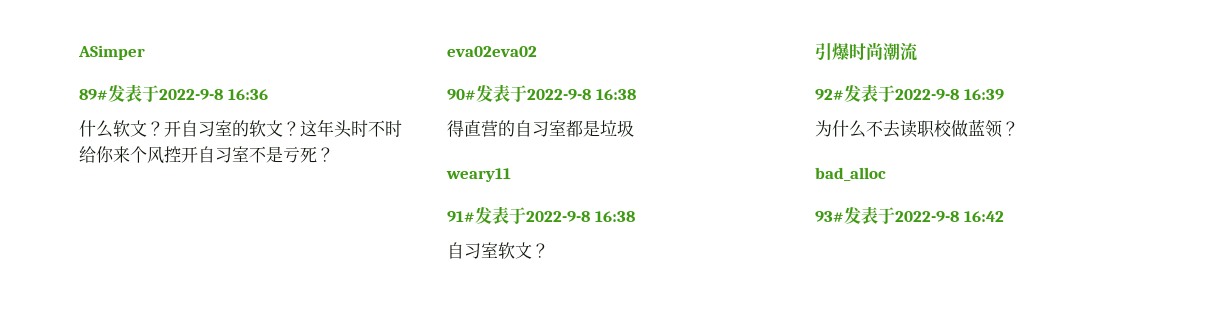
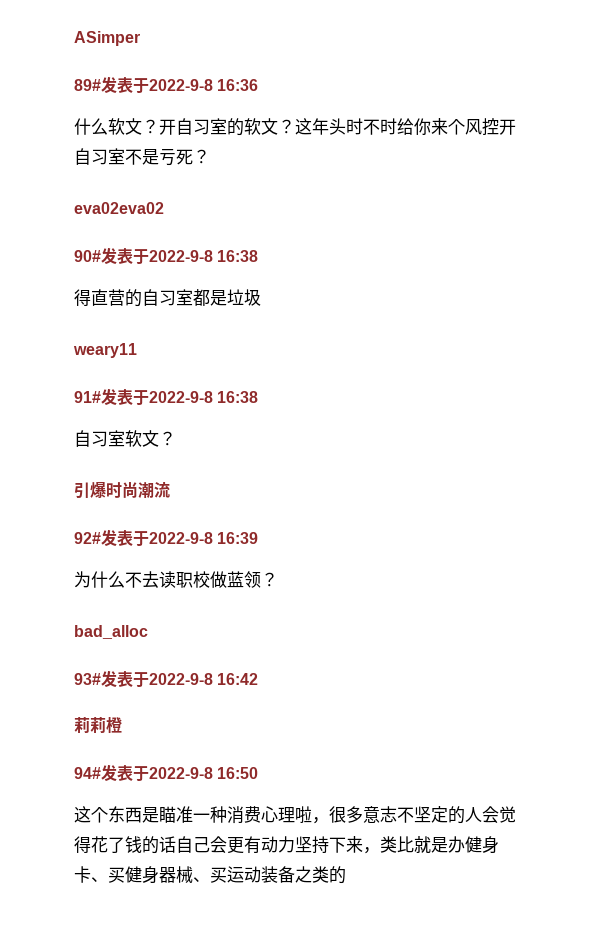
(1004, 216) none -> [74,717,122,734] [74,764,259,782] [74,806,516,824] [74,836,499,854] [74,866,346,884] // 莉莉橙 // 94#发表于2022-9-8 16:50 // 这个东西是瞄准一种消费心理啦，很多意志不坚定的人会觉得花了钱的话自己会更有动力坚持下来，类比就是办健身卡、买健身器械、买运动装备之类的

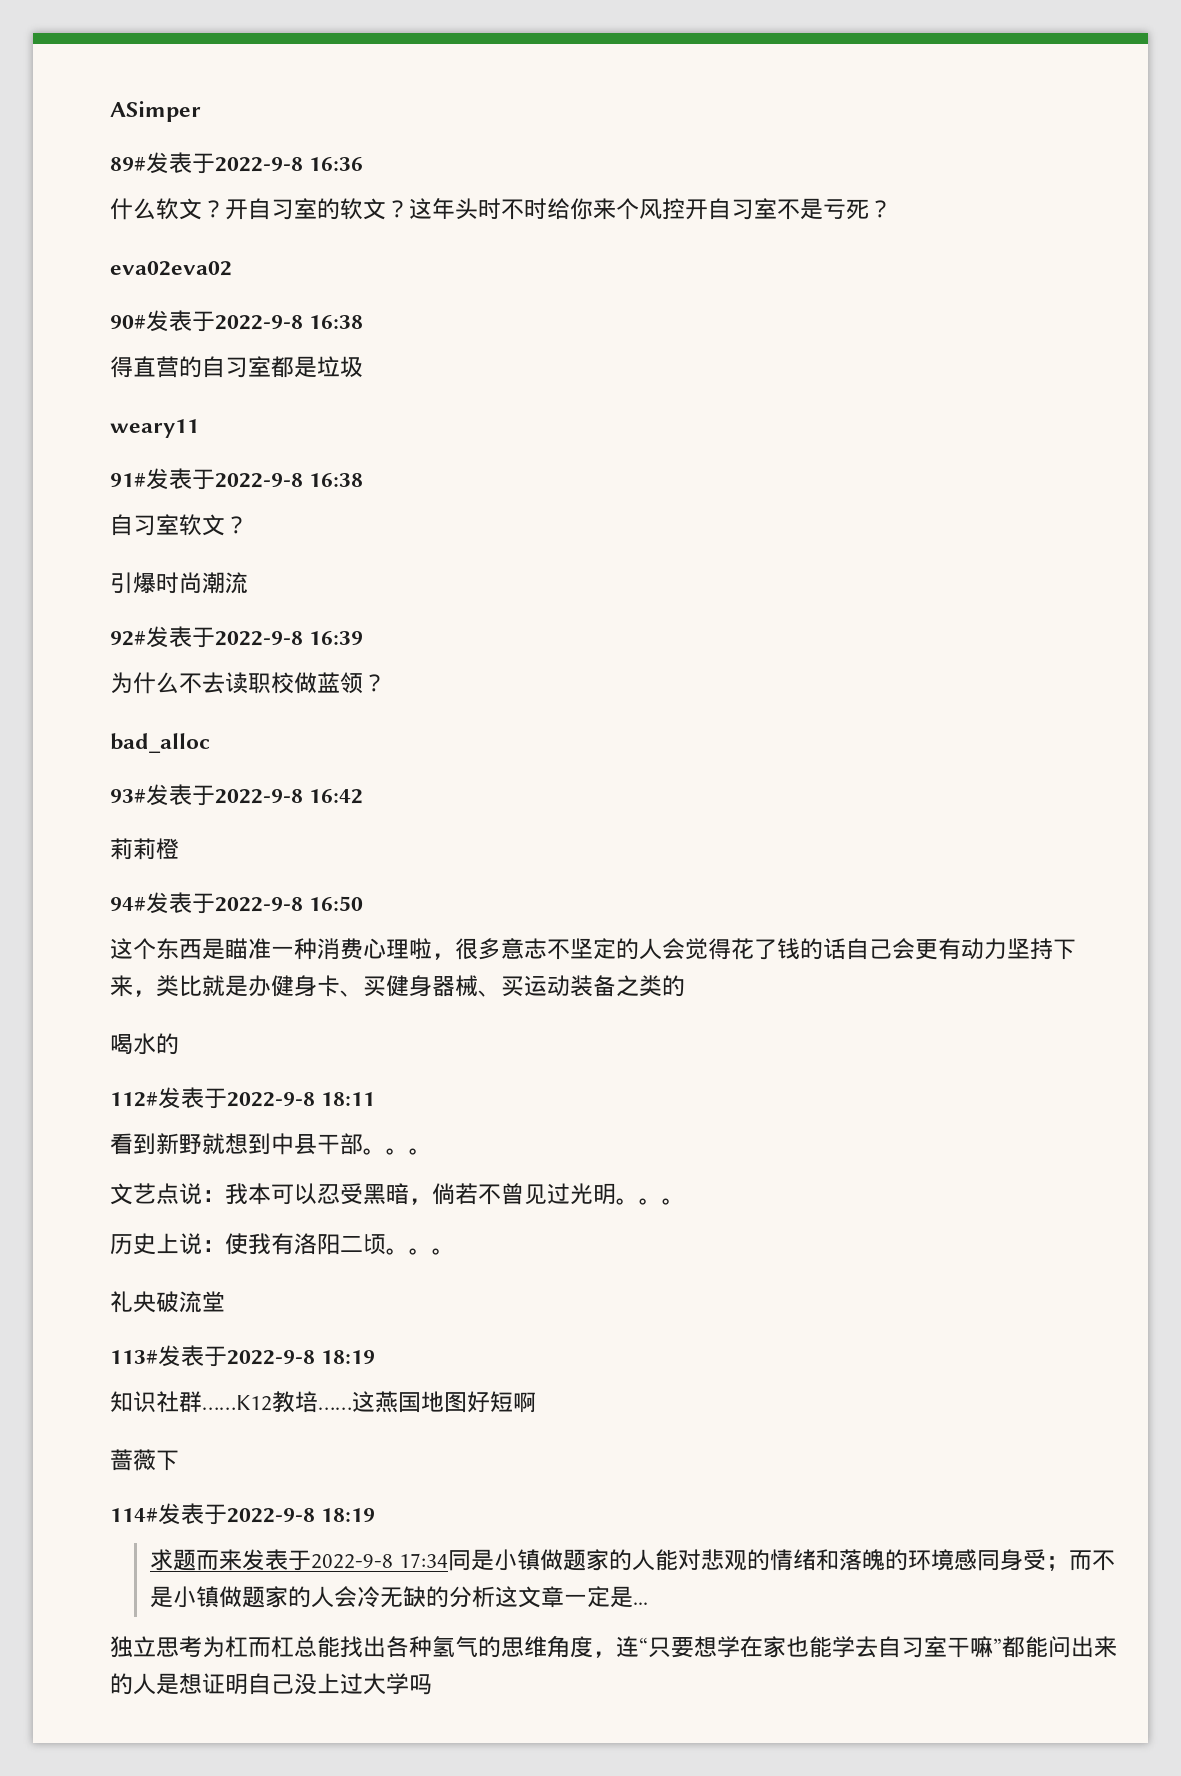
(346, 875) none -> [110,1033,179,1055] [110,1087,376,1109] [110,1133,432,1155] [110,1183,685,1205] [110,1233,455,1255] [110,1291,225,1313] [110,1345,376,1367] [110,1391,536,1413] [110,1449,179,1471] [110,1503,376,1525] [149,1549,1115,1571] [149,1586,648,1608] [110,1635,1117,1658] [110,1673,432,1695] // 喝水的 // 112#发表于2022-9-8 18:11 // 看到新野就想到中县干部。。。 // 文艺点说：我本可以忍受黑暗，倘若不曾见过光明。。。 // 历史上说：使我有洛阳二顷。。。 // 礼央破流堂 // 113#发表于2022-9-8 18:19 // 知识社群……K12教培……这燕国地图好短啊 // 蔷薇下 // 114#发表于2022-9-8 18:19 // 求题而来发表于2022-9-8 17:34同是小镇做题家的人能对悲观的情绪和落魄的环境感同身受；而不是小镇做题家的人会冷无缺的分析这文章一定是... // 独立思考为杠而杠总能找出各种氢气的思维角度，连“只要想学在家也能学去自习室干嘛”都能问出来的人是想证明自己没上过大学吗

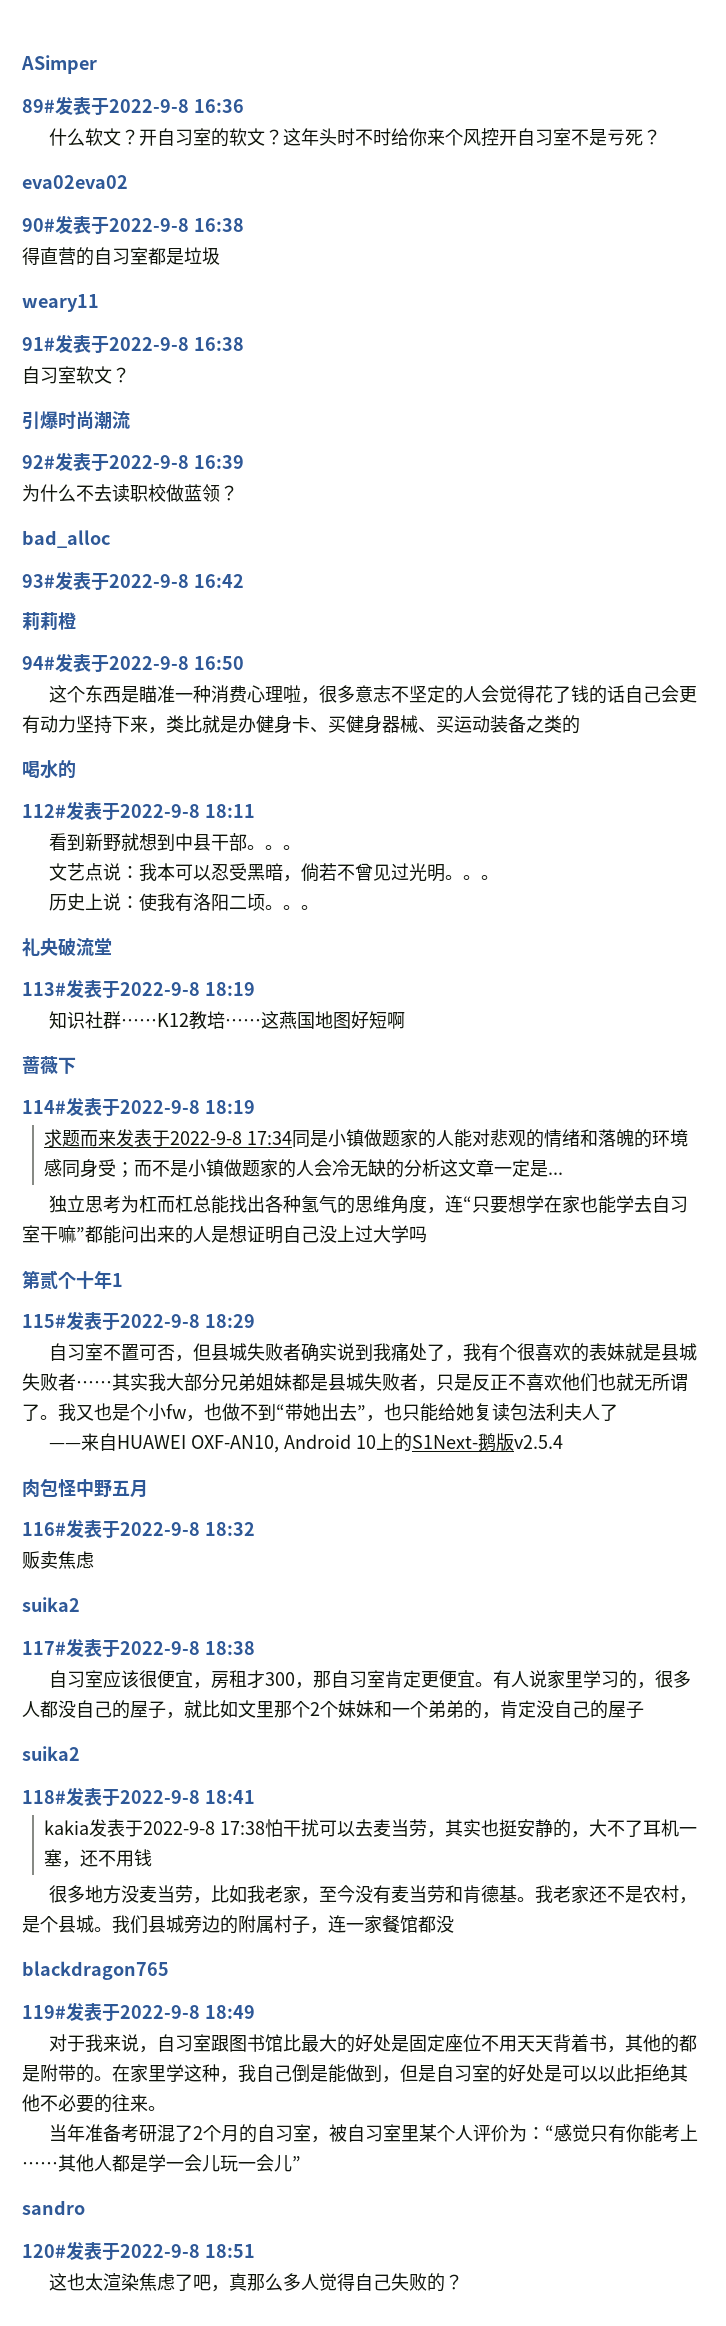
(432, 1684) none -> [22,1270,123,1290] [22,1311,255,1330] [49,1343,698,1362] [22,1373,688,1392] [22,1403,618,1422] [49,1433,563,1453] [22,1478,148,1498] [22,1519,255,1538] [22,1551,94,1569] [22,1597,80,1612] [22,1638,255,1657] [49,1670,692,1689] [22,1700,644,1719] [22,1746,80,1761] [22,1787,255,1806] [44,1819,698,1838] [44,1849,153,1868] [49,1885,698,1904] [22,1915,454,1934] [22,1961,169,1980] [22,2002,255,2021] [49,2034,698,2053] [22,2064,688,2083] [22,2094,166,2113] [49,2124,699,2143] [22,2154,301,2172] [22,2200,85,2215] [22,2241,255,2260] [49,2273,464,2292] // 第贰个十年1 // 115#发表于2022-9-8 18:29 // 自习室不置可否，但县城失败者确实说到我痛处了，我有个很喜欢的表妹就是县城失败者……其实我大部分兄弟姐妹都是县城失败者，只是反正不喜欢他们也就无所谓了。我又也是个小fw，也做不到“带她出去”，也只能给她复读包法利夫人了 // ——来自HUAWEI OXF-AN10, Android 10上的S1Next-鹅版v2.5.4 // 肉包怪中野五月 // 116#发表于2022-9-8 18:32 // 贩卖焦虑 // suika2 // 117#发表于2022-9-8 18:38 // 自习室应该很便宜，房租才300，那自习室肯定更便宜。有人说家里学习的，很多人都没自己的屋子，就比如文里那个2个妹妹和一个弟弟的，肯定没自己的屋子 // suika2 // 118#发表于2022-9-8 18:41 // kakia发表于2022-9-8 17:38怕干扰可以去麦当劳，其实也挺安静的，大不了耳机一塞，还不用钱 // 很多地方没麦当劳，比如我老家，至今没有麦当劳和肯德基。我老家还不是农村，是个县城。我们县城旁边的附属村子，连一家餐馆都没 // blackdragon765 // 119#发表于2022-9-8 18:49 // 对于我来说，自习室跟图书馆比最大的好处是固定座位不用天天背着书，其他的都是附带的。在家里学这种，我自己倒是能做到，但是自习室的好处是可以以此拒绝其他不必要的往来。 // 当年准备考研混了2个月的自习室，被自习室里某个人评价为：“感觉只有你能考上……其他人都是学一会儿玩一会儿” // sandro // 120#发表于2022-9-8 18:51 // 这也太渲染焦虑了吧，真那么多人觉得自己失败的？

